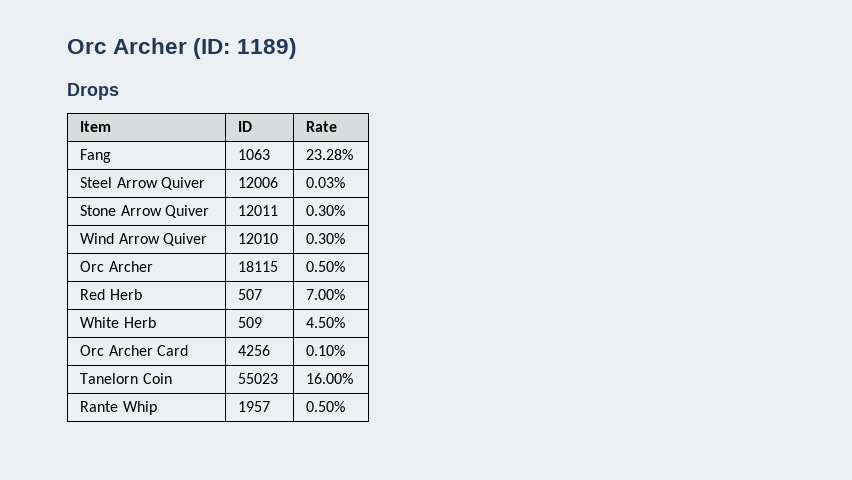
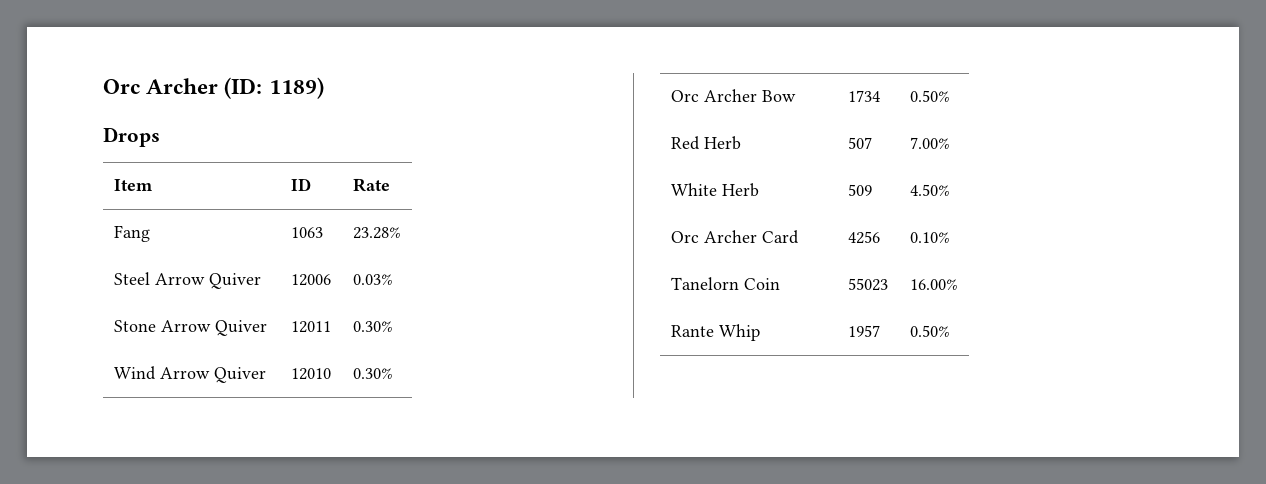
[238,261,279,272] | 18115 -> [761,90,796,102] [847,90,880,102] Bow | 1734

